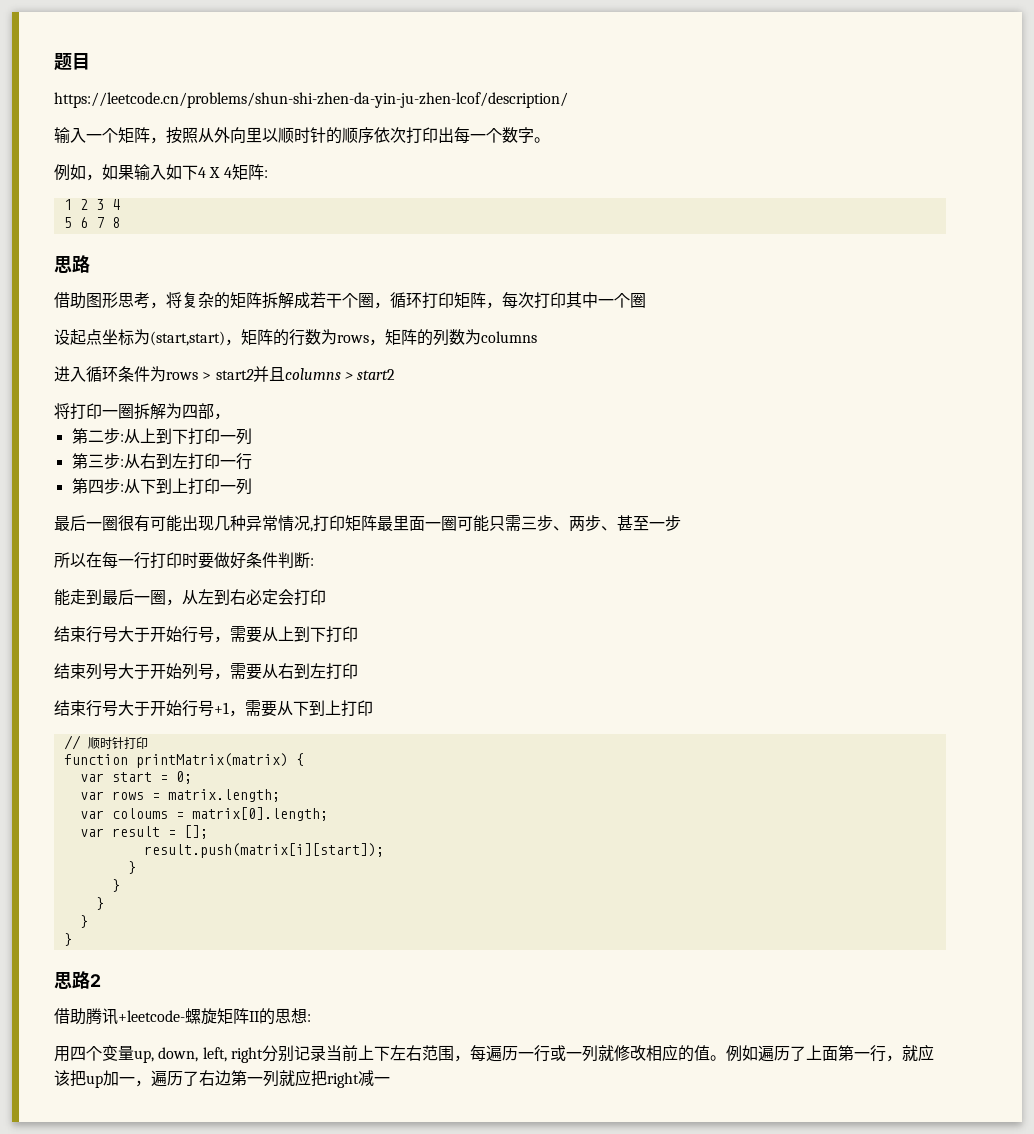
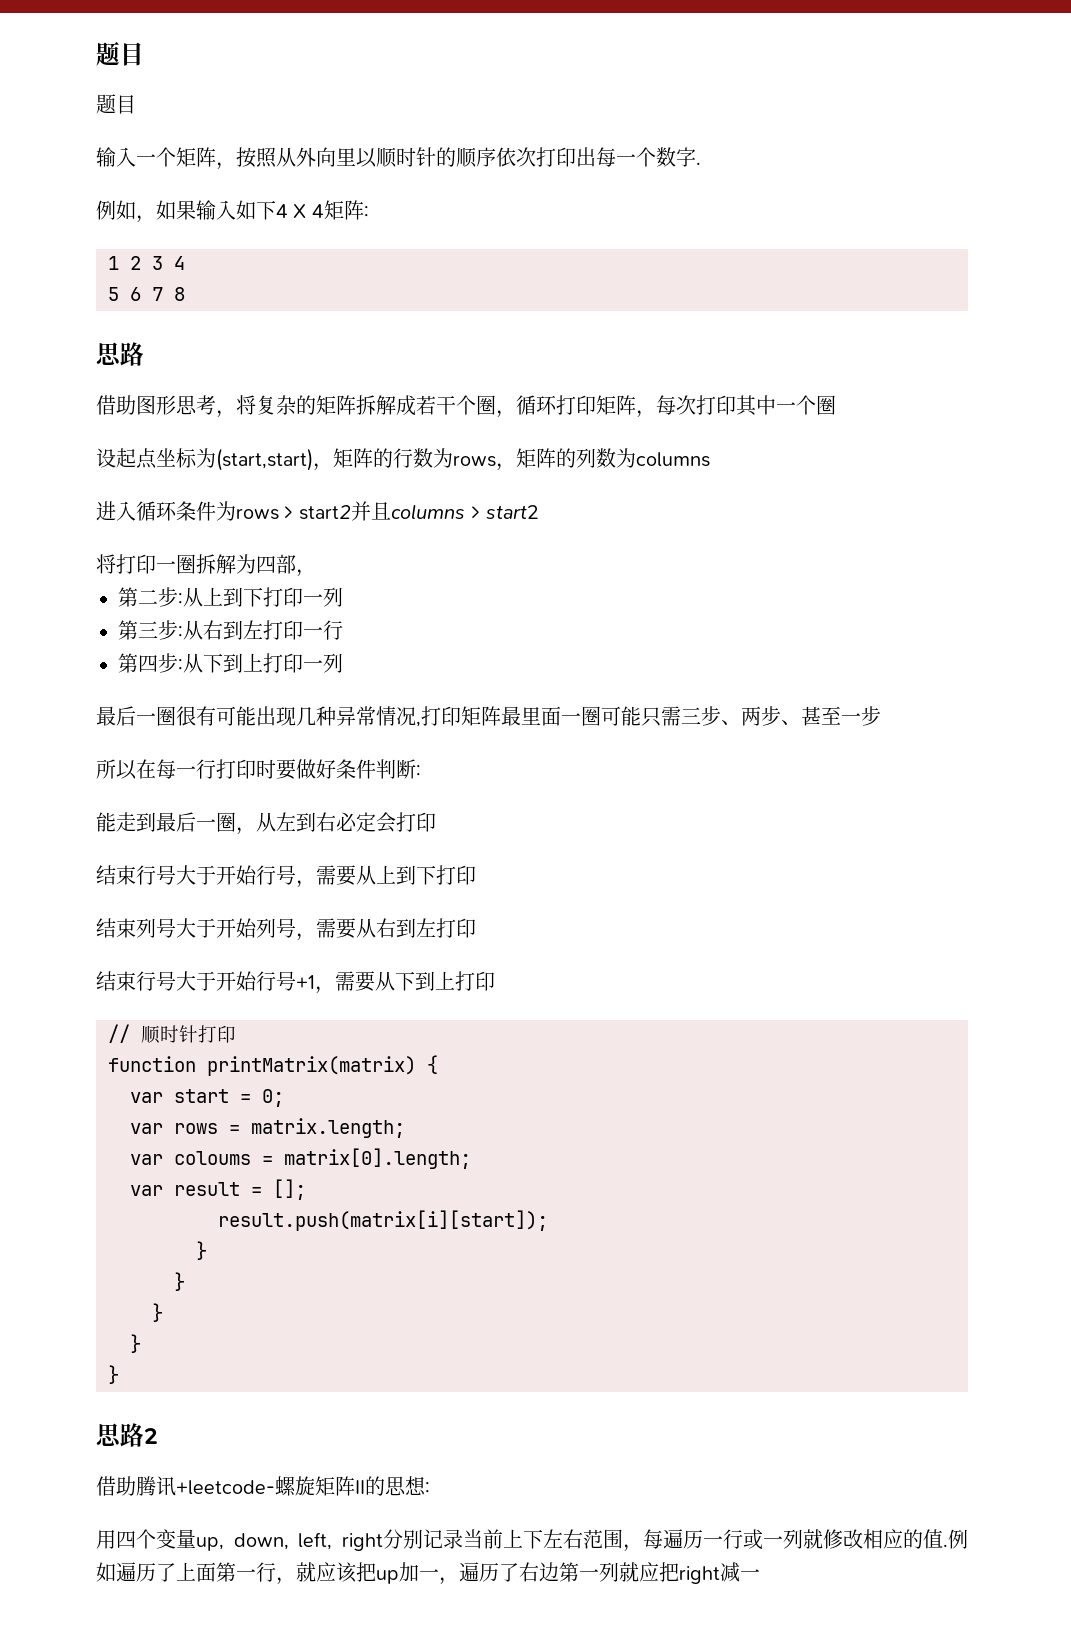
[54,53,90,71] [54,92,568,108] 题目 // https://leetcode.cn/problems/shun-shi-zhen-da-yin-ju-zhen-lcof/description/ -> [96,41,144,66] [96,94,136,114] 题目 // 题目
[534,137,550,143] 。 -> [696,162,701,165] .
[709,1055,726,1061] 。 -> [943,1544,948,1547] .

